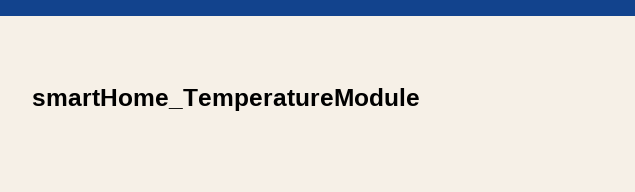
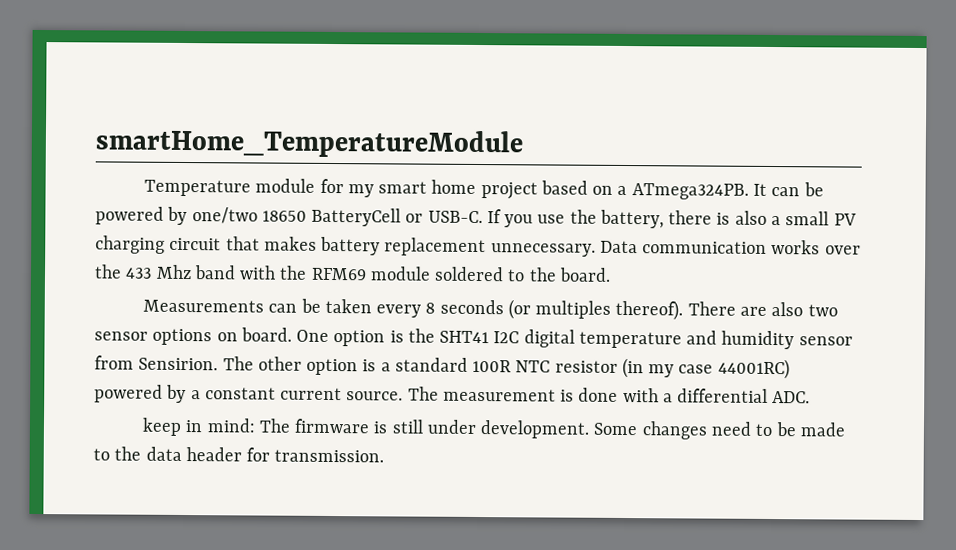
(420, 99) none -> [144,178,824,200] [95,206,857,229] [95,235,861,257] [94,264,611,282] [143,298,838,321] [94,327,853,350] [94,355,790,380] [94,384,811,404] [142,417,846,440] [93,446,385,463] // Temperature module for my smart home project based on a ATmega324PB. It can be powered by one/two 18650 BatteryCell or USB-C. If you use the battery, there is also a small PV charging circuit that makes battery replacement unnecessary. Data communication works over the 433 Mhz band with the RFM69 module soldered to the board. // Measurements can be taken every 8 seconds (or multiples thereof). There are also two sensor options on board. One option is the SHT41 I2C digital temperature and humidity sensor from Sensirion. The other option is a standard 100R NTC resistor (in my case 44001RC) powered by a constant current source. The measurement is done with a differential ADC. // keep in mind: The firmware is still under development. Some changes need to be made to the data header for transmission.

